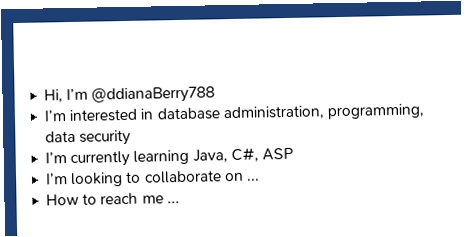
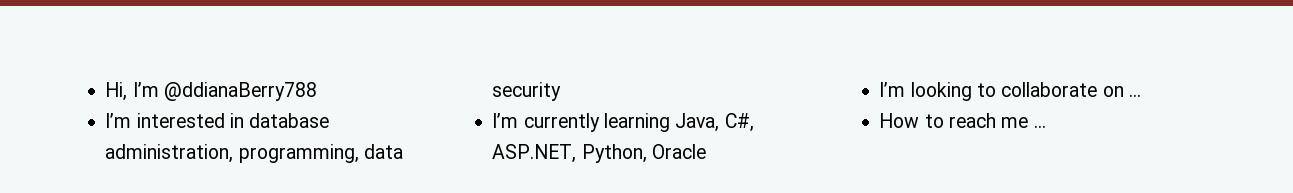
[261,147,293,161] ASP -> [492,144,706,163] ASP.NET, Python, Oracle

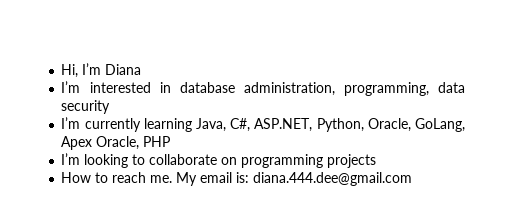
[163,82,317,101] @ddianaBerry788 -> [105,64,142,75] Diana
[651,144,706,159] Oracle -> [367,118,465,132] [61,136,171,150] Oracle, GoLang, Apex Oracle, PHP
[1128,94,1141,97] ... -> [241,154,377,168] programming projects
[1001,117,1046,128] me ... -> [150,172,413,186] me. My email is: diana.444.dee@gmail.com

